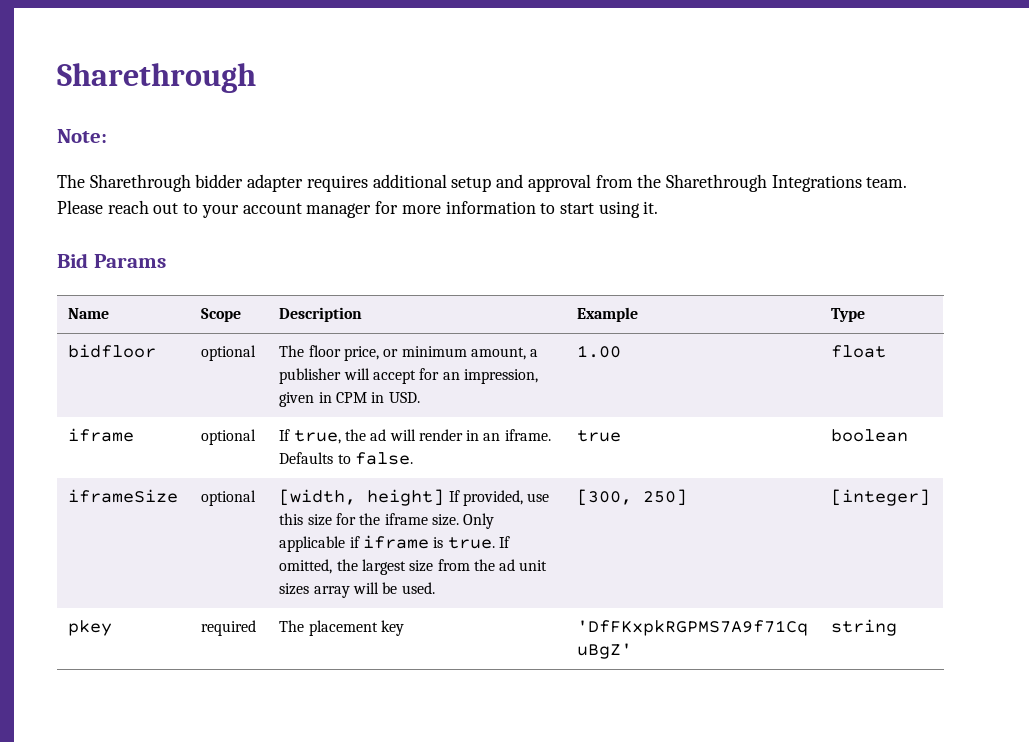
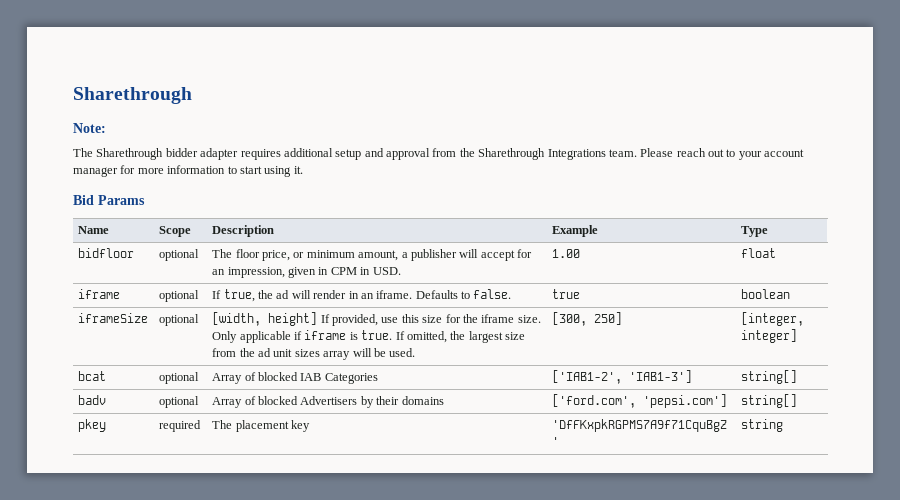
[831,489,931,506] [integer] -> [741,312,805,326] [741,329,798,343] [78,371,107,381] [159,372,200,384] [212,372,378,384] [552,370,693,384] [741,370,798,384] [78,395,107,405] [159,396,200,408] [212,396,444,408] [552,394,728,408] [741,394,798,408] [integer, integer] // bcat | optional | Array of blocked IAB Categories | ['IAB1-2', 'IAB1-3'] | string[] // badv | optional | Array of blocked Advertisers by their domains | ['ford.com', 'pepsi.com'] | string[]

